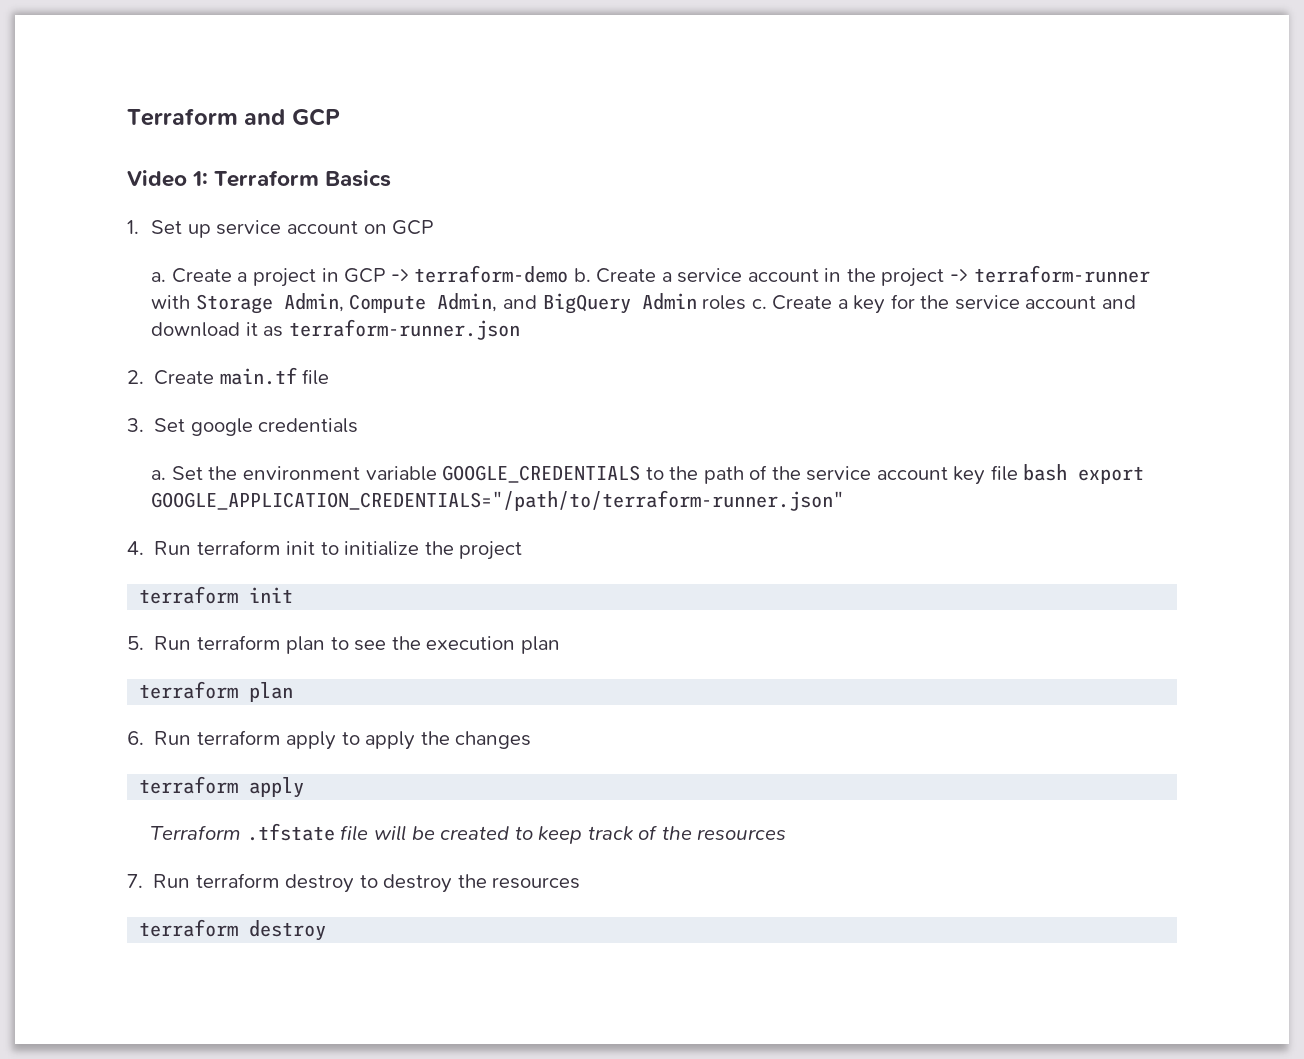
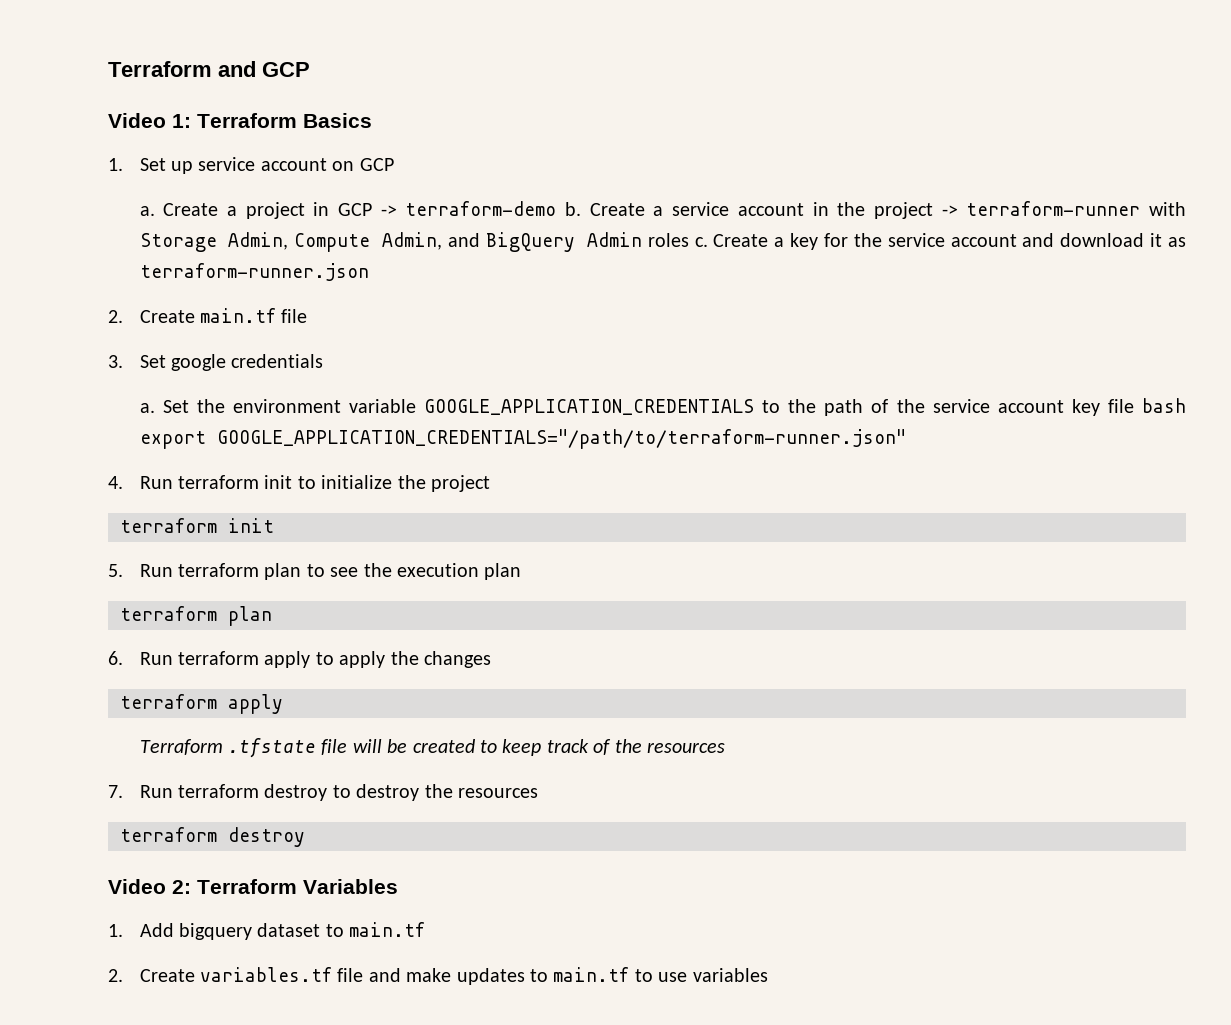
[442,465,641,483] GOOGLE_CREDENTIALS -> [424,399,755,415] GOOGLE_APPLICATION_CREDENTIALS
(327, 930) none -> [108,879,398,894] [108,922,426,940] [108,967,768,985] // Video 2: Terraform Variables // 1. Add bigquery dataset to main.tf // 2. Create variables.tf file and make updates to main.tf to use variables

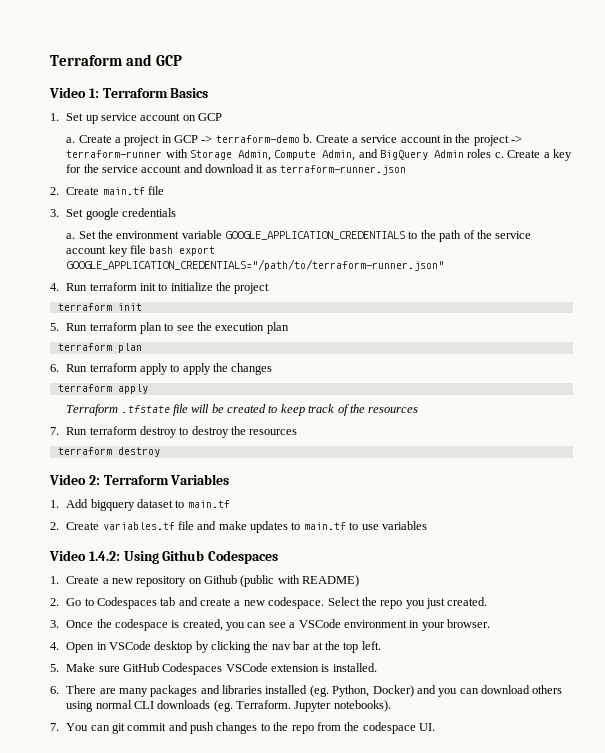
(768, 975) none -> [49,550,279,564] [50,575,360,587] [50,597,488,609] [50,619,491,631] [50,641,381,653] [50,663,377,675] [50,685,563,697] [66,700,391,712] [50,722,436,734] // Video 1.4.2: Using Github Codespaces // 1. Create a new repository on Github (public with README) // 2. Go to Codespaces tab and create a new codespace. Select the repo you just created. // 3. Once the codespace is created, you can see a VSCode environment in your browser. // 4. Open in VSCode desktop by clicking the nav bar at the top left. // 5. Make sure GitHub Codespaces VSCode extension is installed. // 6. There are many packages and libraries installed (eg. Python, Docker) and you can download others using normal CLI downloads (eg. Terraform. Jupyter notebooks). // 7. You can git commit and push changes to the repo from the codespace UI.

